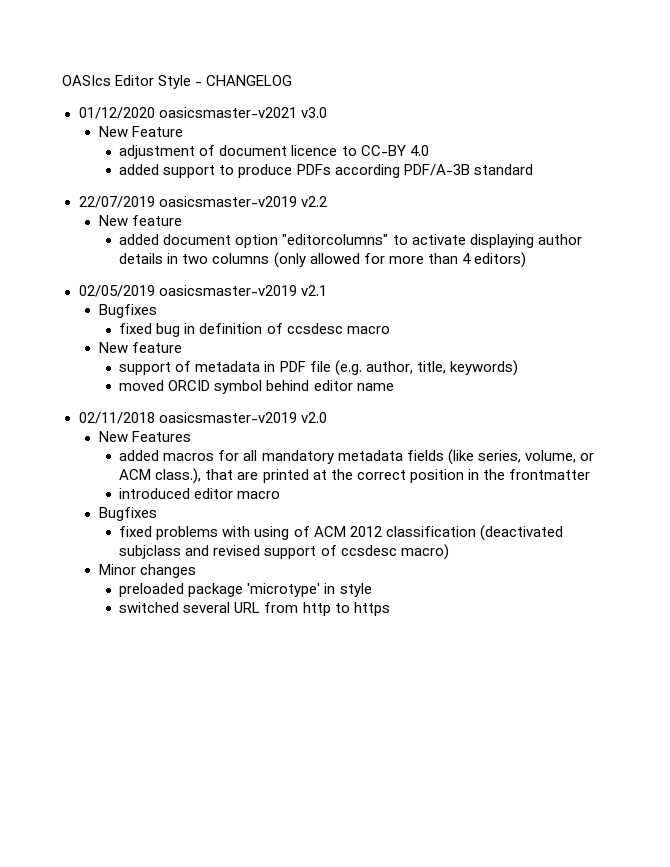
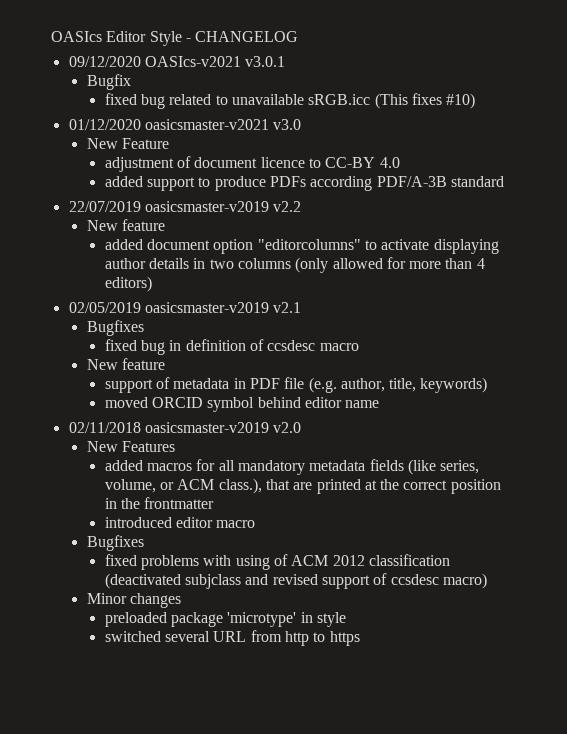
(293, 80) none -> [68,56,286,67] [86,74,131,90] [104,93,476,109] // 09/12/2020 OASIcs-v2021 v3.0.1 // Bugfix // fixed bug related to unavailable sRGB.icc (This fixes #10)

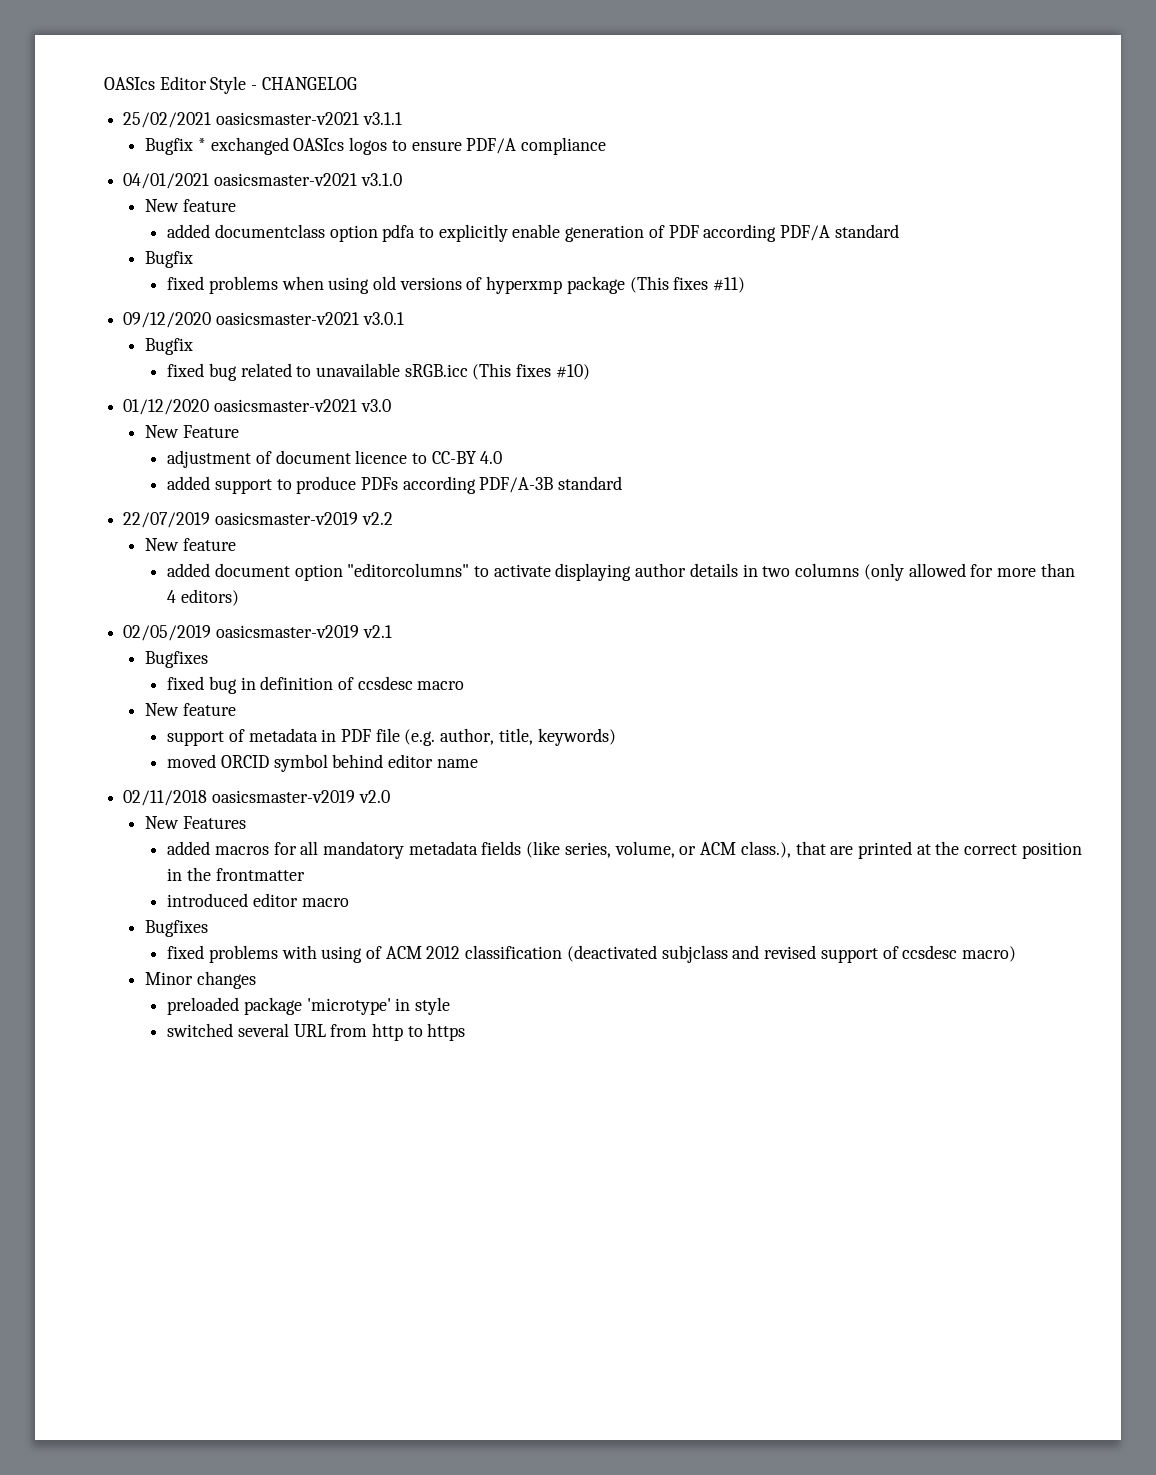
(299, 36) none -> [123,112,402,128] [145,137,606,155] [123,173,402,189] [145,199,236,212] [167,224,899,242] [145,251,194,268] [167,276,746,294] // 25/02/2021 oasicsmaster-v2021 v3.1.1 // Bugfix * exchanged OASIcs logos to ensure PDF/A compliance // 04/01/2021 oasicsmaster-v2021 v3.1.0 // New feature // added documentclass option pdfa to explicitly enable generation of PDF according PDF/A standard // Bugfix // fixed problems when using old versions of hyperxmp package (This fixes #11)
[144,56,241,67] OASIcs-v2021 -> [215,312,359,325] oasicsmaster-v2021

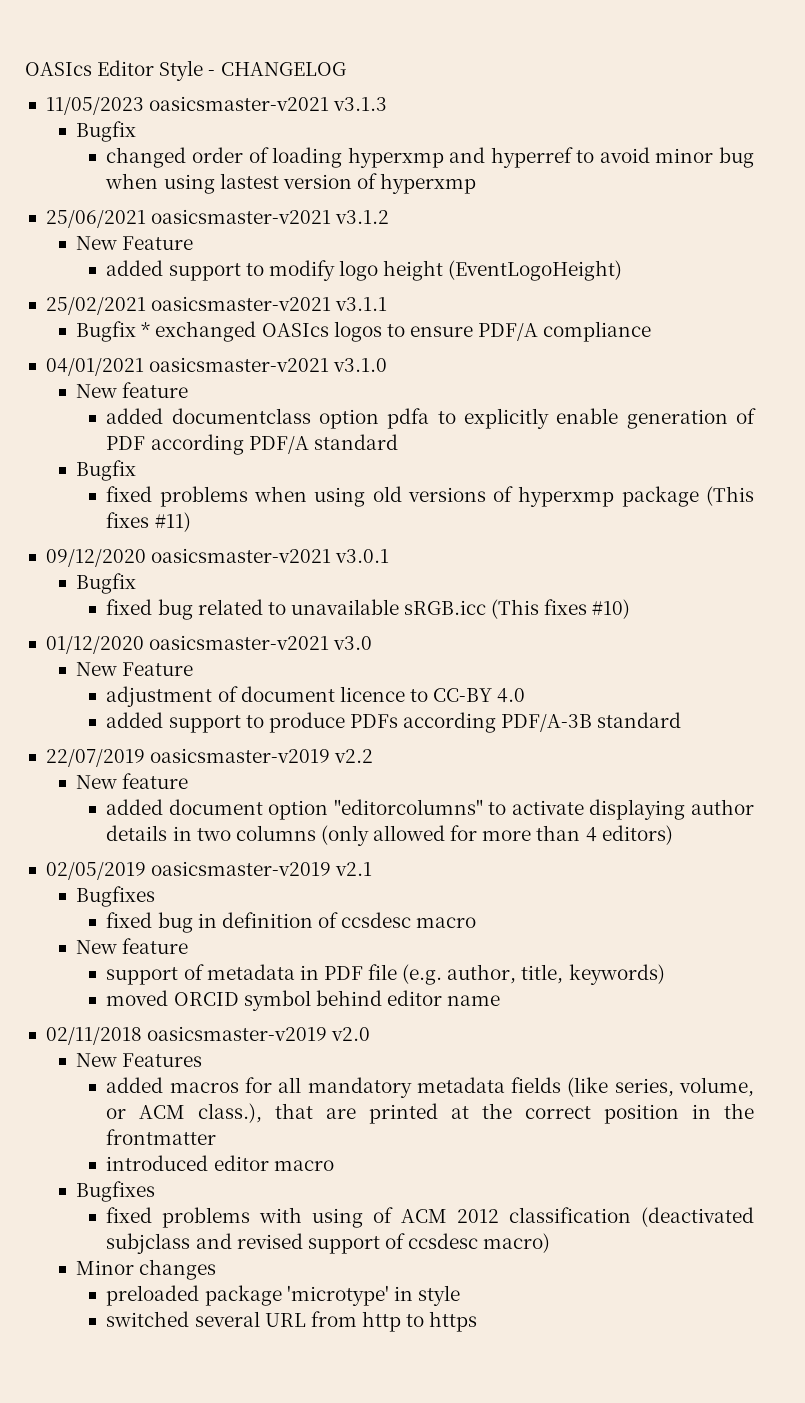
(357, 83) none -> [45,96,388,115] [76,121,137,142] [106,147,754,168] [105,173,477,194] [45,209,390,228] [76,236,194,250] [106,260,623,281] // 11/05/2023 oasicsmaster-v2021 v3.1.3 // Bugfix // changed order of loading hyperxmp and hyperref to avoid minor bug when using lastest version of hyperxmp // 25/06/2021 oasicsmaster-v2021 v3.1.2 // New Feature // added support to modify logo height (EventLogoHeight)

